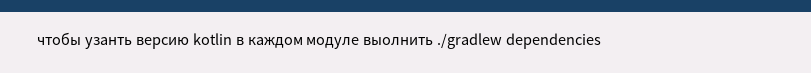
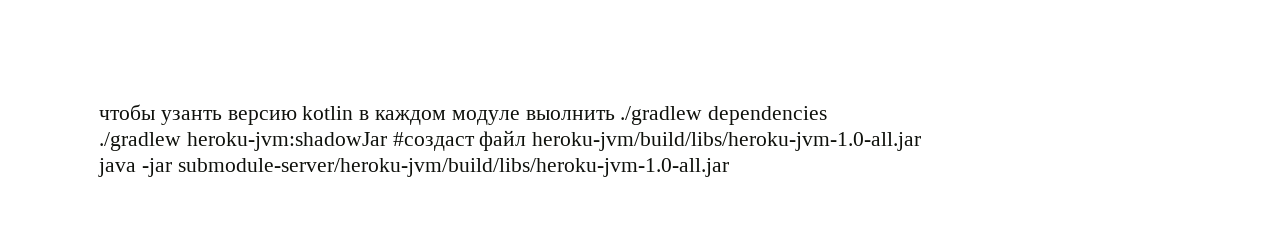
(602, 41) none -> [99,130,922,151] [98,158,729,177] // ./gradlew heroku-jvm:shadowJar #создаст файл heroku-jvm/build/libs/heroku-jvm-1.0-all.jar // java -jar submodule-server/heroku-jvm/build/libs/heroku-jvm-1.0-all.jar

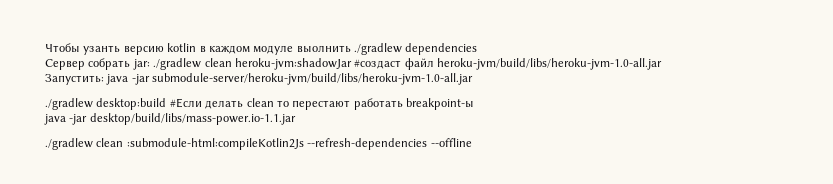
[99,104,155,120] чтобы -> [45,43,80,53] Чтобы
[99,132,181,151] ./gradlew -> [45,58,232,70] Сервер собрать jar: ./gradlew clean
(922, 141) none -> [45,74,104,85] Запустить:
(729, 167) none -> [45,98,474,110] [44,113,296,125] [45,138,472,150] // ./gradlew desktop:build #Если делать clean то перестают работать breakpoint-ы // java -jar desktop/build/libs/mass-power.io-1.1.jar // ./gradlew clean :submodule-html:compileKotlin2Js --refresh-dependencies --offline

